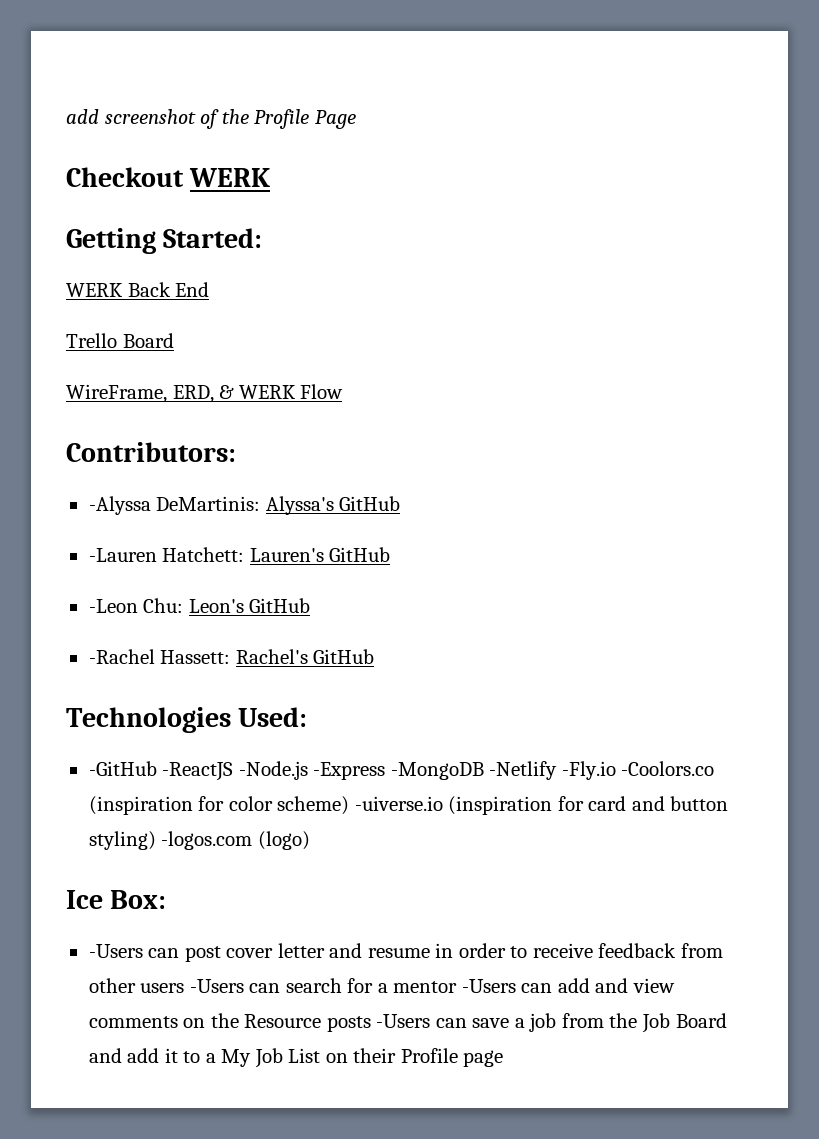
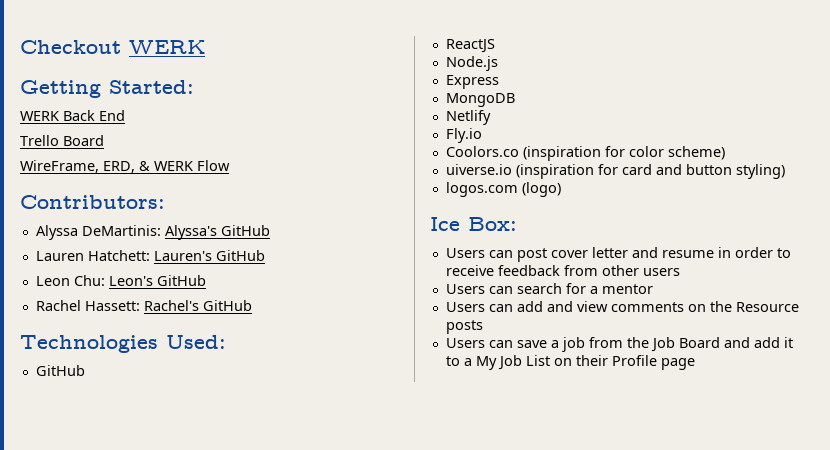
[66,109,356,129] add screenshot of the Profile Page // -> (20, 47) none
[88,496,151,515] -Alyssa -> [35,225,78,240] Alyssa
[88,548,157,562] -Lauren -> [35,251,84,261] Lauren
[88,599,138,613] -Leon -> [35,276,70,286] Leon
[88,649,155,664] -Rachel -> [35,300,81,311] Rachel
[88,761,715,781] -GitHub -ReactJS -Node.js -Express -MongoDB -Netlify -Fly.io -Coolors.co -> [35,365,85,376] [445,39,495,53] [445,56,498,71] [445,75,499,89] [445,93,515,107] [445,110,491,125] [445,128,482,143] [445,146,519,157] GitHub // ReactJS // Node.js // Express // MongoDB // Netlify // Fly.io // Coolors.co
[354,796,443,811] -uiverse.io -> [445,164,512,175] // uiverse.io
[161,831,253,850] -logos.com -> [445,182,518,197] // logos.com
[88,944,143,958] -Users -> [445,248,485,258] Users
[189,979,244,993] -Users -> [445,284,485,294] // Users
[461,979,516,993] -Users -> [445,302,485,312] // Users
[376,1014,431,1028] -Users -> [445,338,485,348] // Users

